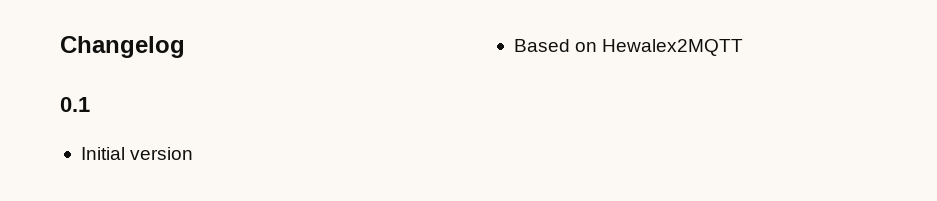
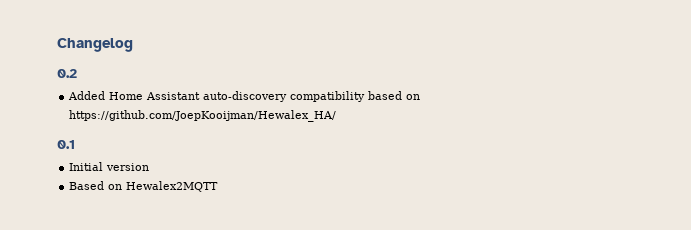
(185, 47) none -> [57,69,77,78] [68,91,421,102] [69,110,337,122] // 0.2 // Added Home Assistant auto-discovery compatibility based on https://github.com/JoepKooijman/Hewalex_HA/

